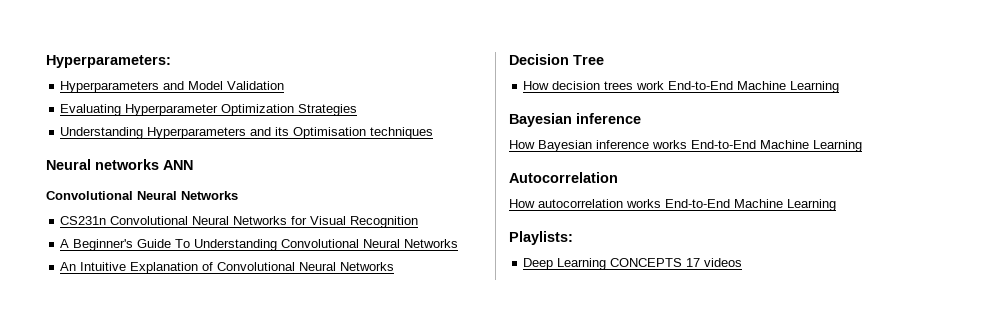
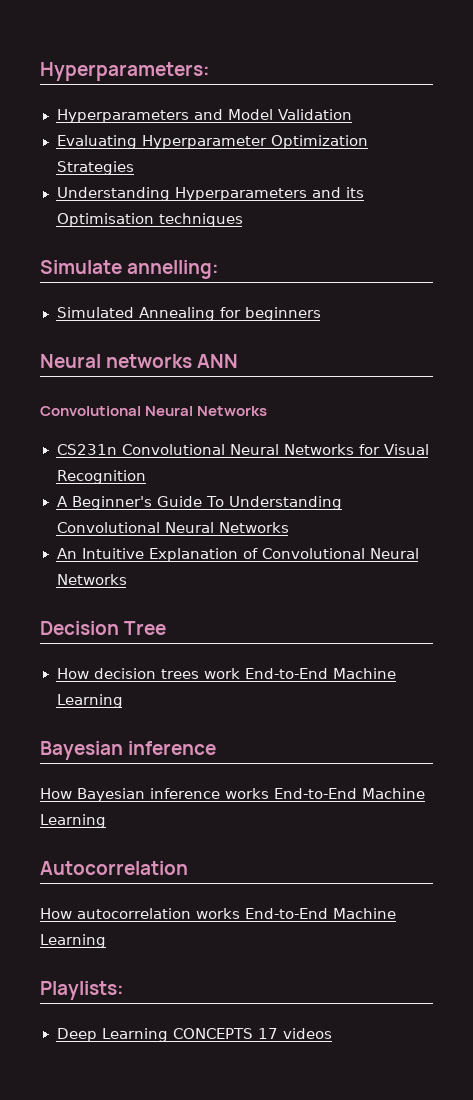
(434, 133) none -> [40,260,220,279] [56,307,321,321] // Simulate annelling: // Simulated Annealing for beginners

